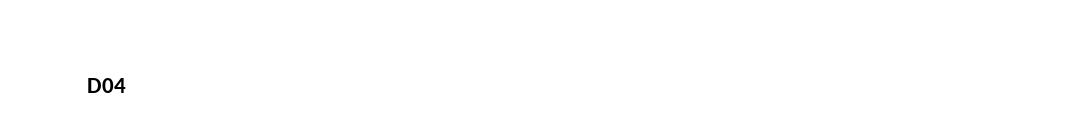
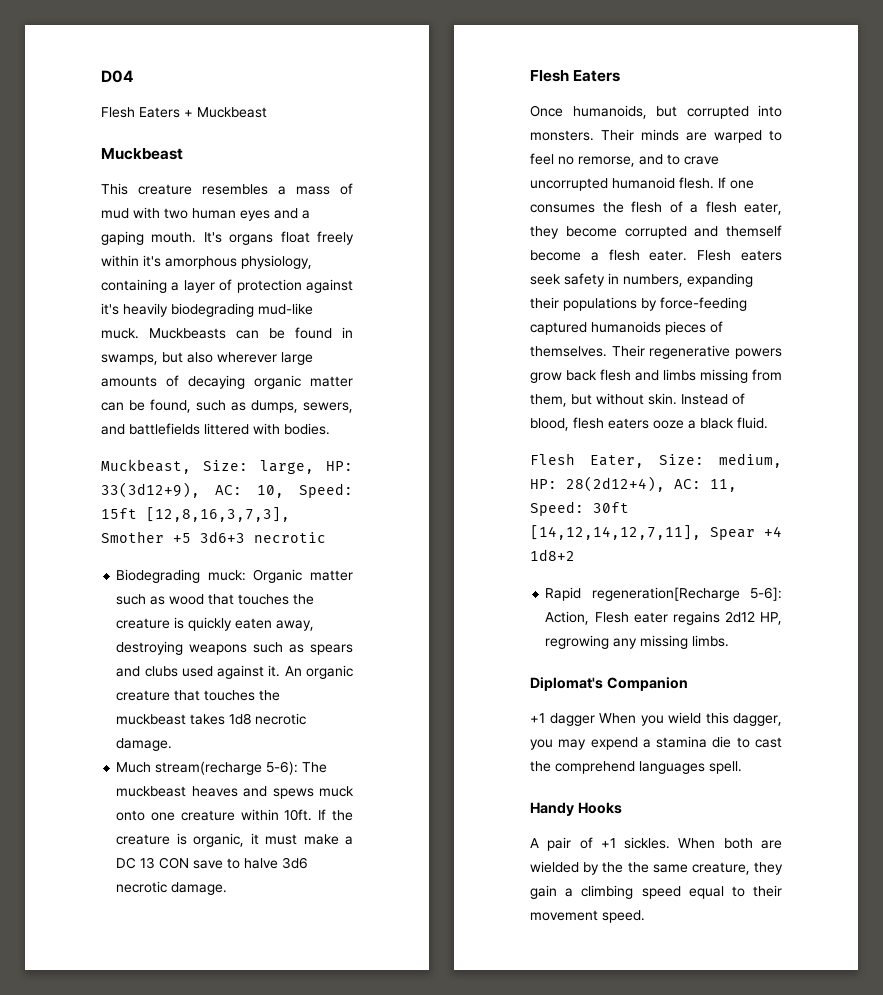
(126, 85) none -> [101,107,267,118] [101,148,183,160] [101,183,353,195] [101,207,310,221] [101,231,354,245] [101,255,312,269] [101,279,353,293] [101,303,313,317] [101,327,353,339] [101,352,313,365] [101,375,353,389] [101,399,353,413] [101,423,330,435] [101,459,353,474] [101,482,353,498] [101,507,290,522] [101,531,326,543] [116,569,353,583] [116,594,315,605] [116,617,315,631] [116,641,353,655] [116,665,353,679] [116,690,281,701] [116,713,307,725] [116,738,173,751] [116,761,328,775] [116,786,354,799] [116,809,353,821] [116,833,353,847] [116,857,309,869] [116,881,228,895] [530,70,621,82] [530,105,782,119] [530,129,782,143] [530,153,719,167] [530,177,754,191] [530,201,782,215] [530,225,782,239] [530,249,782,261] [530,273,753,287] [530,297,747,311] [530,321,723,335] [530,345,782,359] [530,369,782,383] [530,393,745,407] [530,417,768,431] [530,453,782,468] [530,476,737,492] [530,501,629,516] [530,525,782,540] [530,549,575,561] [545,587,782,601] [545,611,782,625] [545,635,730,649] [530,677,688,691] [530,712,782,726] [530,736,782,750] [530,761,742,774] [530,802,622,816] [530,837,782,851] [530,861,783,875] [530,885,782,899] [530,910,645,923] // Flesh Eaters + Muckbeast // Muckbeast // This creature resembles a mass of mud with two human eyes and a gaping mouth. It's organs float freely within it's amorphous physiology, containing a layer of protection against it's heavily biodegrading mud-like muck. Muckbeasts can be found in swamps, but also wherever large amounts of decaying organic matter can be found, such as dumps, sewers, and battlefields littered with bodies. // Muckbeast, Size: large, HP: 33(3d12+9), AC: 10, Speed: 15ft [12,8,16,3,7,3], Smother +5 3d6+3 necrotic // Biodegrading muck: Organic matter such as wood that touches the creature is quickly eaten away, destroying weapons such as spears and clubs used against it. An organic creature that touches the muckbeast takes 1d8 necrotic damage. // Much stream(recharge 5-6): The muckbeast heaves and spews muck onto one creature within 10ft. If the creature is organic, it must make a DC 13 CON save to halve 3d6 necrotic damage. // Flesh Eaters // Once humanoids, but corrupted into monsters. Their minds are warped to feel no remorse, and to crave uncorrupted humanoid flesh. If one consumes the flesh of a flesh eater, they become corrupted and themself become a flesh eater. Flesh eaters seek safety in numbers, expanding their populations by force-feeding captured humanoids pieces of themselves. Their regenerative powers grow back flesh and limbs missing from them, but without skin. Instead of blood, flesh eaters ooze a black fluid. // Flesh Eater, Size: medium, HP: 28(2d12+4), AC: 11, Speed: 30ft [14,12,14,12,7,11], Spear +4 1d8+2 // Rapid regeneration[Recharge 5-6]: Action, Flesh eater regains 2d12 HP, regrowing any missing limbs. // Diplomat's Companion // +1 dagger When you wield this dagger, you may expend a stamina die to cast the comprehend languages spell. // Handy Hooks // A pair of +1 sickles. When both are wielded by the the same creature, they gain a climbing speed equal to their movement speed.

